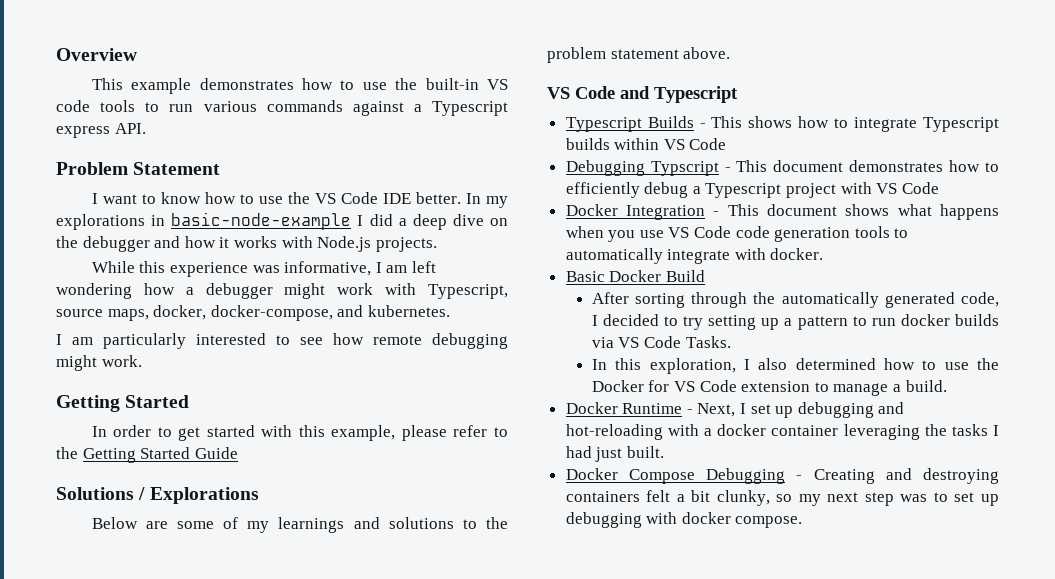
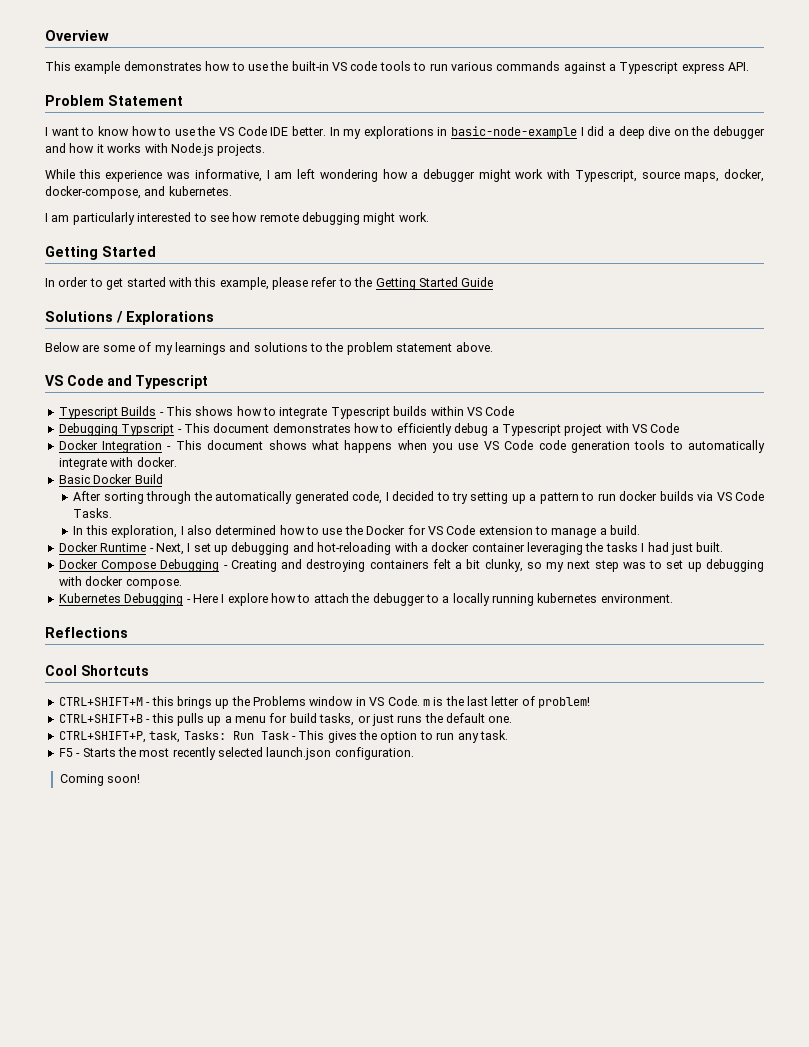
(803, 522) none -> [58,593,673,606] [45,627,128,638] [45,665,149,676] [58,696,591,709] [58,713,513,726] [58,730,508,743] [58,747,414,760] [59,774,141,786] // Kubernetes Debugging - Here I explore how to attach the debugger to a locally running kubernetes environment. // Reflections // Cool Shortcuts // CTRL+SHIFT+M - this brings up the Problems window in VS Code. m is the last letter of problem! // CTRL+SHIFT+B - this pulls up a menu for build tasks, or just runs the default one. // CTRL+SHIFT+P, task, Tasks: Run Task - This gives the option to run any task. // F5 - Starts the most recently selected launch.json configuration. // Coming soon!

